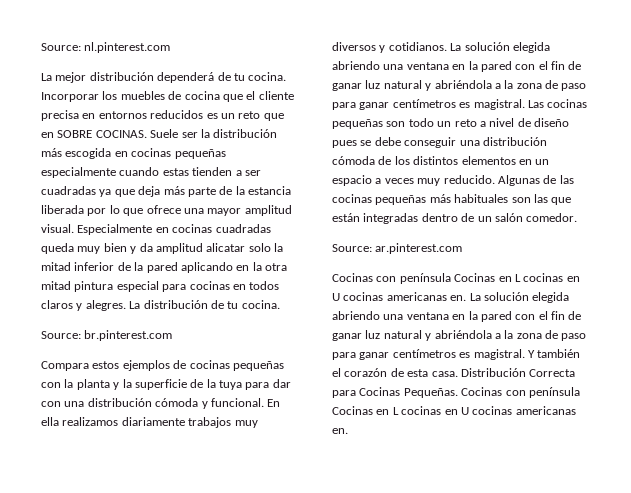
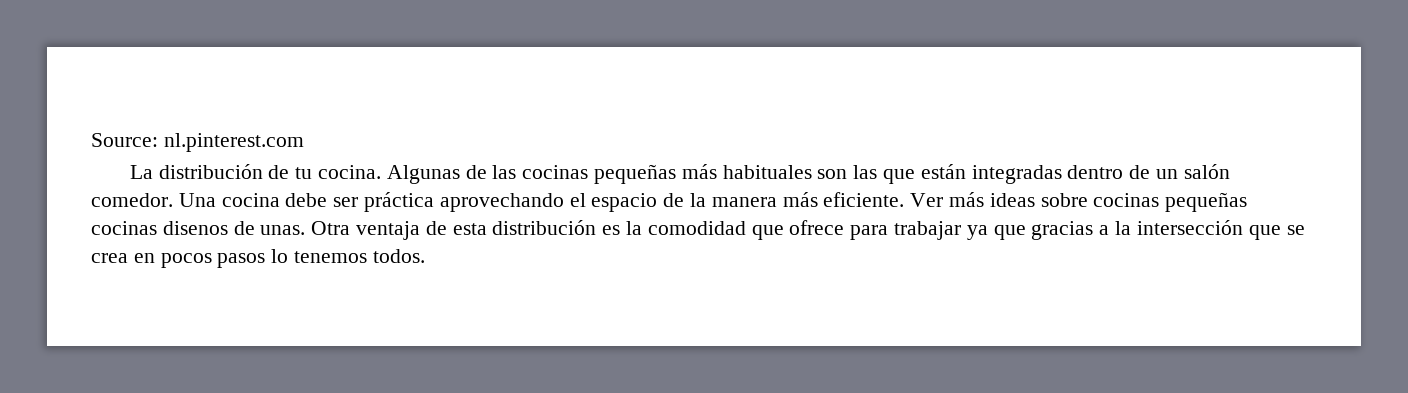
[55,72,287,83] [41,91,294,102] [41,110,284,121] [41,129,278,138] [41,148,226,159] [41,167,261,178] [41,186,291,197] [41,205,292,216] [41,224,271,235] [41,243,283,254] [41,262,287,273] [41,281,280,292] [41,300,280,311] [41,330,173,341] [41,360,284,371] [41,379,291,390] [41,398,281,409] [41,417,258,428] [332,42,550,53] [332,61,582,72] [332,80,587,91] [332,99,588,110] [332,118,569,129] [332,137,547,148] [332,156,550,165] [332,175,495,186] mejor distribución dependerá de tu cocina. Incorporar los muebles de cocina que el cliente precisa en entornos reducidos es un reto que en SOBRE COCINAS. Suele ser la distribución más escogida en cocinas pequeñas especialmente cuando estas tienden a ser cuadradas ya que deja más parte de la estancia liberada por lo que ofrece una mayor amplitud visual. Especialmente en cocinas cuadradas queda muy bien y da amplitud alicatar solo la mitad inferior de la pared aplicando en la otra mitad pintura especial para cocinas en todos claros y alegres. La distribución de tu cocina. // Source: br.pinterest.com // Compara estos ejemplos de cocinas pequeñas con la planta y la superficie de la tuya para dar con una distribución cómoda y funcional. En ella realizamos diariamente trabajos muy diversos y cotidianos. La solución elegida abriendo una ventana en la pared con el fin de ganar luz natural y abriéndola a la zona de paso para ganar centímetros es magistral. Las cocinas pequeñas son todo un reto a nivel de diseño pues se debe conseguir una distribución cómoda de los distintos elementos en un espacio a veces muy reducido. -> [158,164,381,179] distribución de tu cocina.
[332,243,463,254] [332,273,580,284] [332,292,570,303] [332,311,582,322] [332,330,587,341] [332,349,581,360] [332,368,576,377] [332,387,580,398] [332,406,576,415] [332,428,348,434] // Source: ar.pinterest.com // Cocinas con península Cocinas en L cocinas en U cocinas americanas en. La solución elegida abriendo una ventana en la pared con el fin de ganar luz natural y abriéndola a la zona de paso para ganar centímetros es magistral. Y también el corazón de esta casa. Distribución Correcta para Cocinas Pequeñas. Cocinas con península Cocinas en L cocinas en U cocinas americanas en. -> [178,192,1248,212] [91,220,1305,240] [91,249,425,268] Una cocina debe ser práctica aprovechando el espacio de la manera más eficiente. Ver más ideas sobre cocinas pequeñas cocinas disenos de unas. Otra ventaja de esta distribución es la comodidad que ofrece para trabajar ya que gracias a la intersección que se crea en pocos pasos lo tenemos todos.

